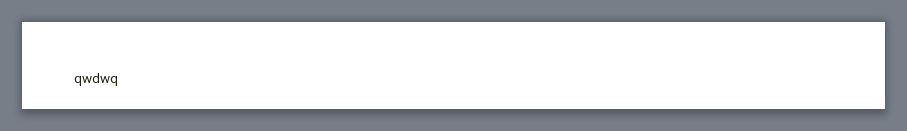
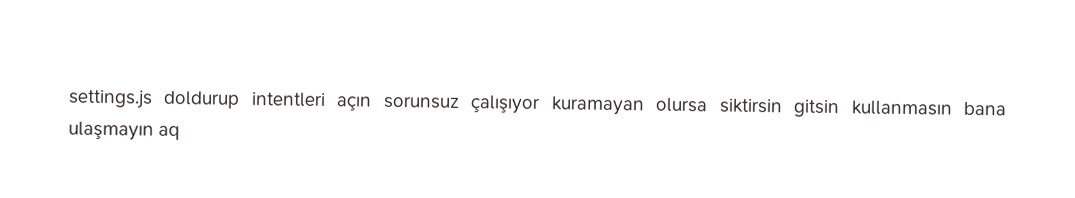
[74,73,118,86] qwdwq -> [68,89,1007,118] [68,121,181,141] settings.js doldurup intentleri açın sorunsuz çalışıyor kuramayan olursa siktirsin gitsin kullanmasın bana ulaşmayın aq

